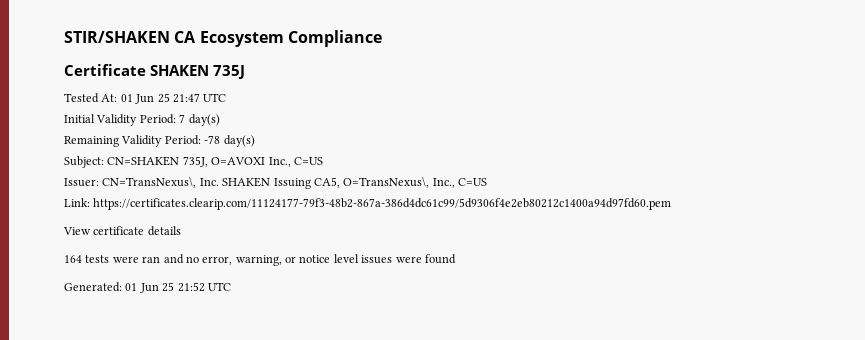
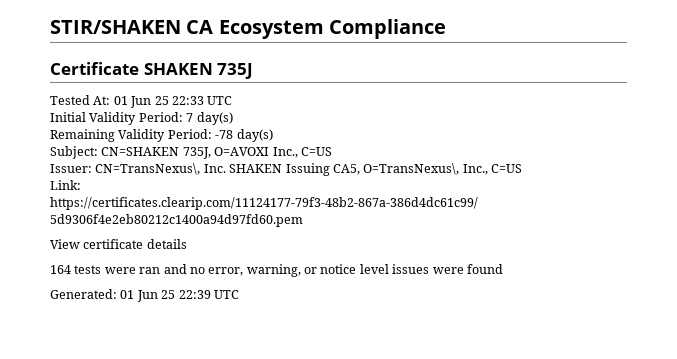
[172,93,200,103] 21:47 -> [171,96,204,105] 22:33
[177,282,205,292] 21:52 -> [178,290,211,299] 22:39

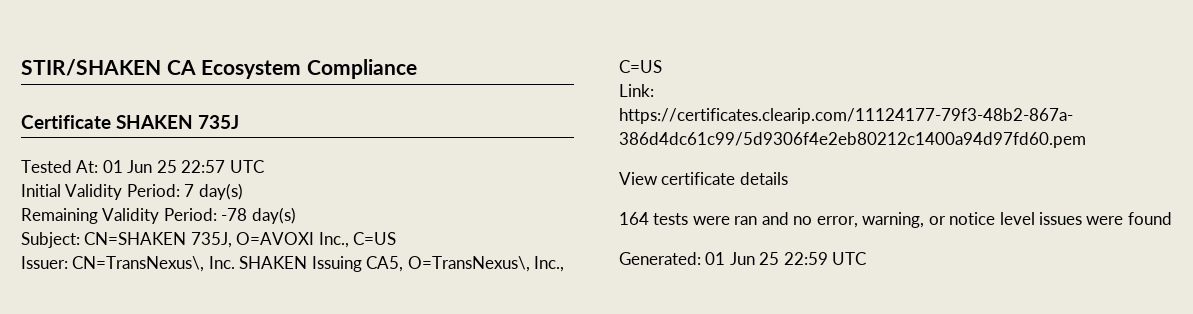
[171,96,204,105] 22:33 -> [181,160,226,173] 22:57
[178,290,211,299] 22:39 -> [783,252,828,265] 22:59

